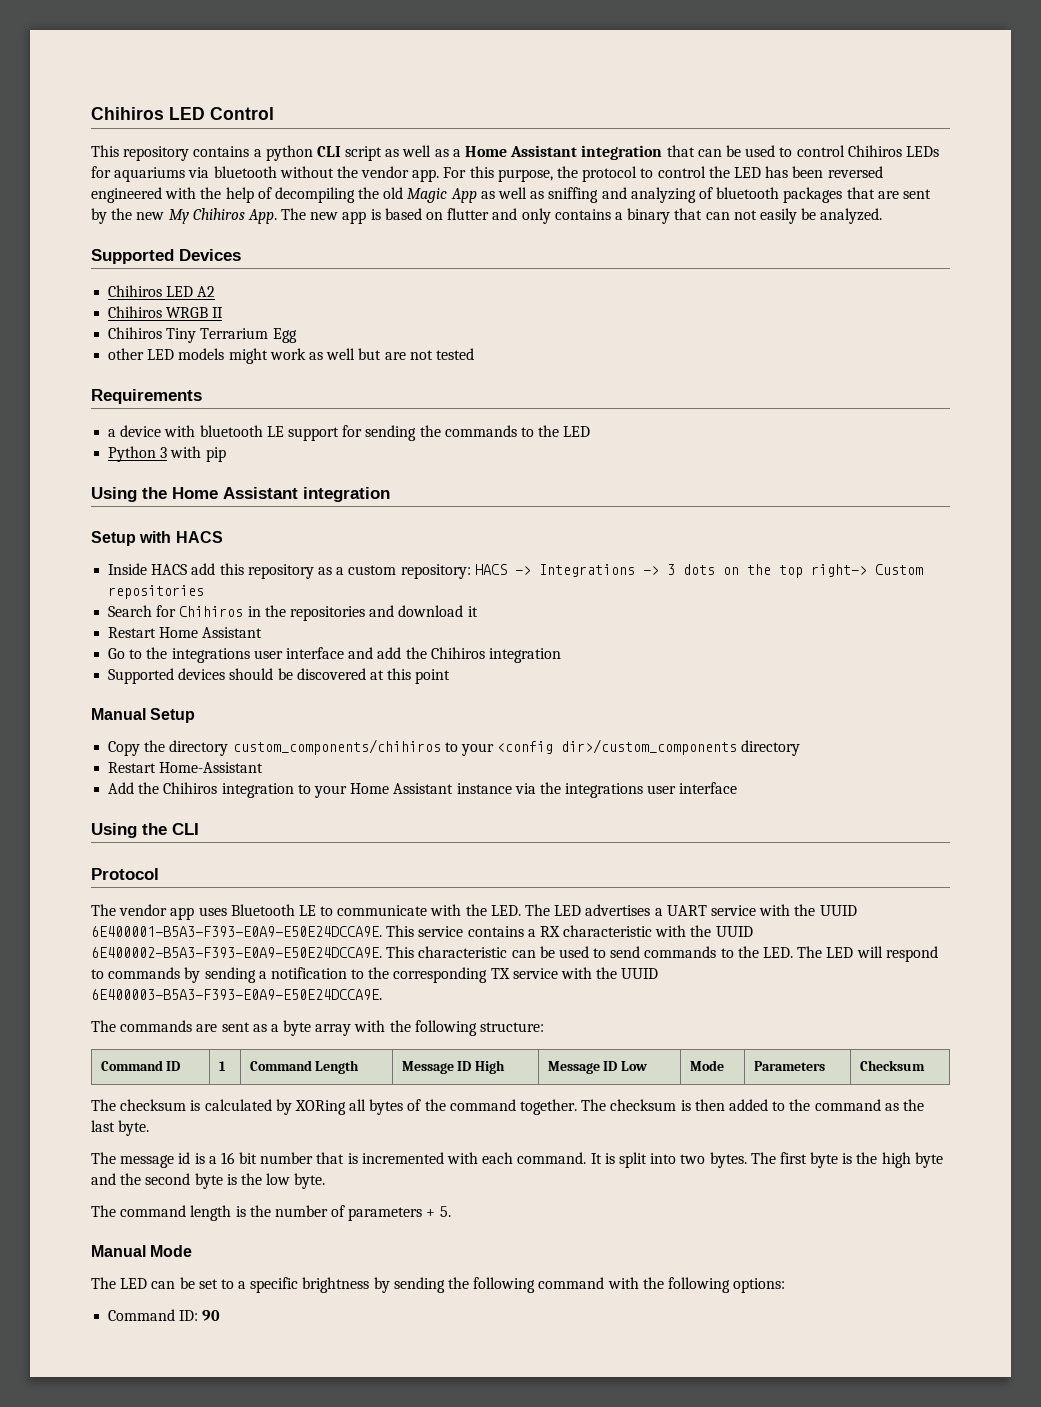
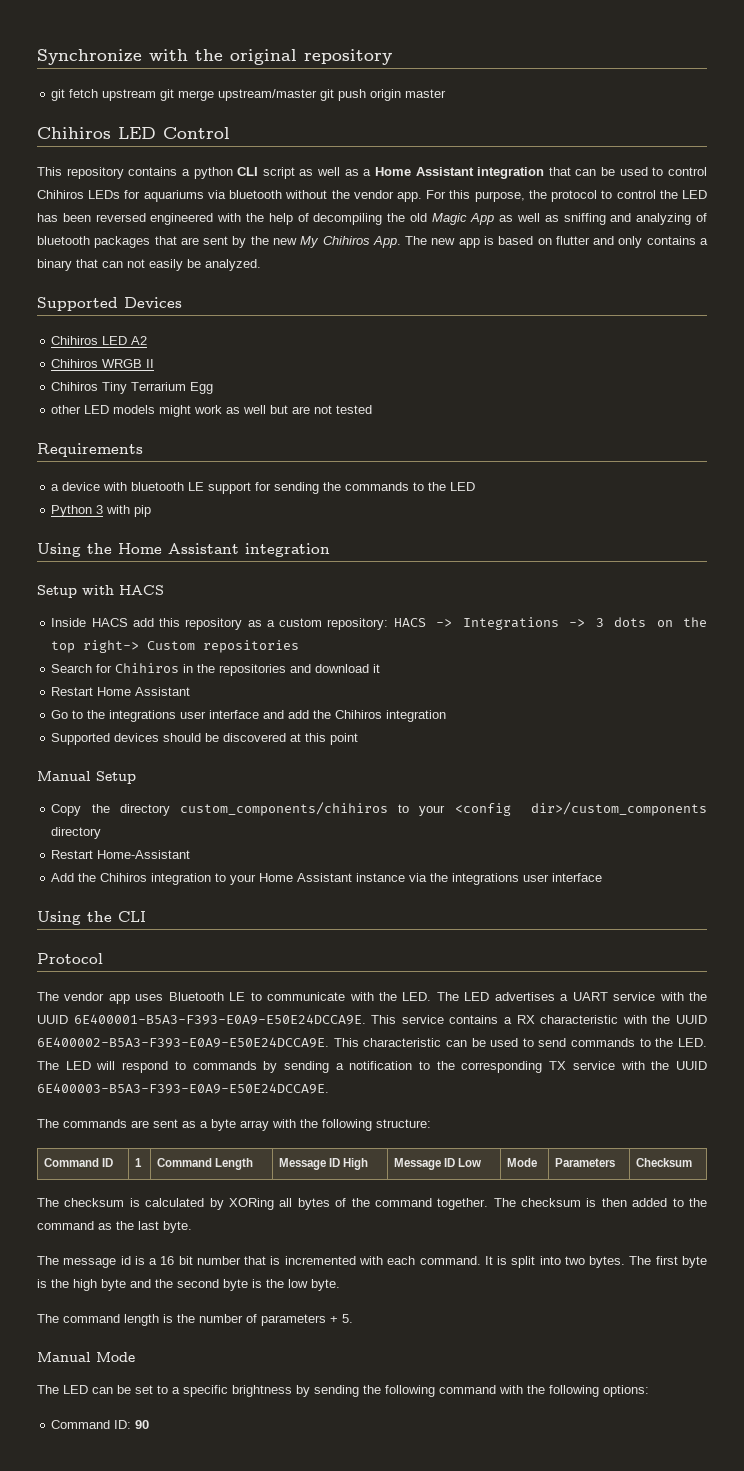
(91, 113) none -> [37,49,392,65] [51,89,447,101] Synchronize with the original repository // git fetch upstream git merge upstream/master git push origin master //

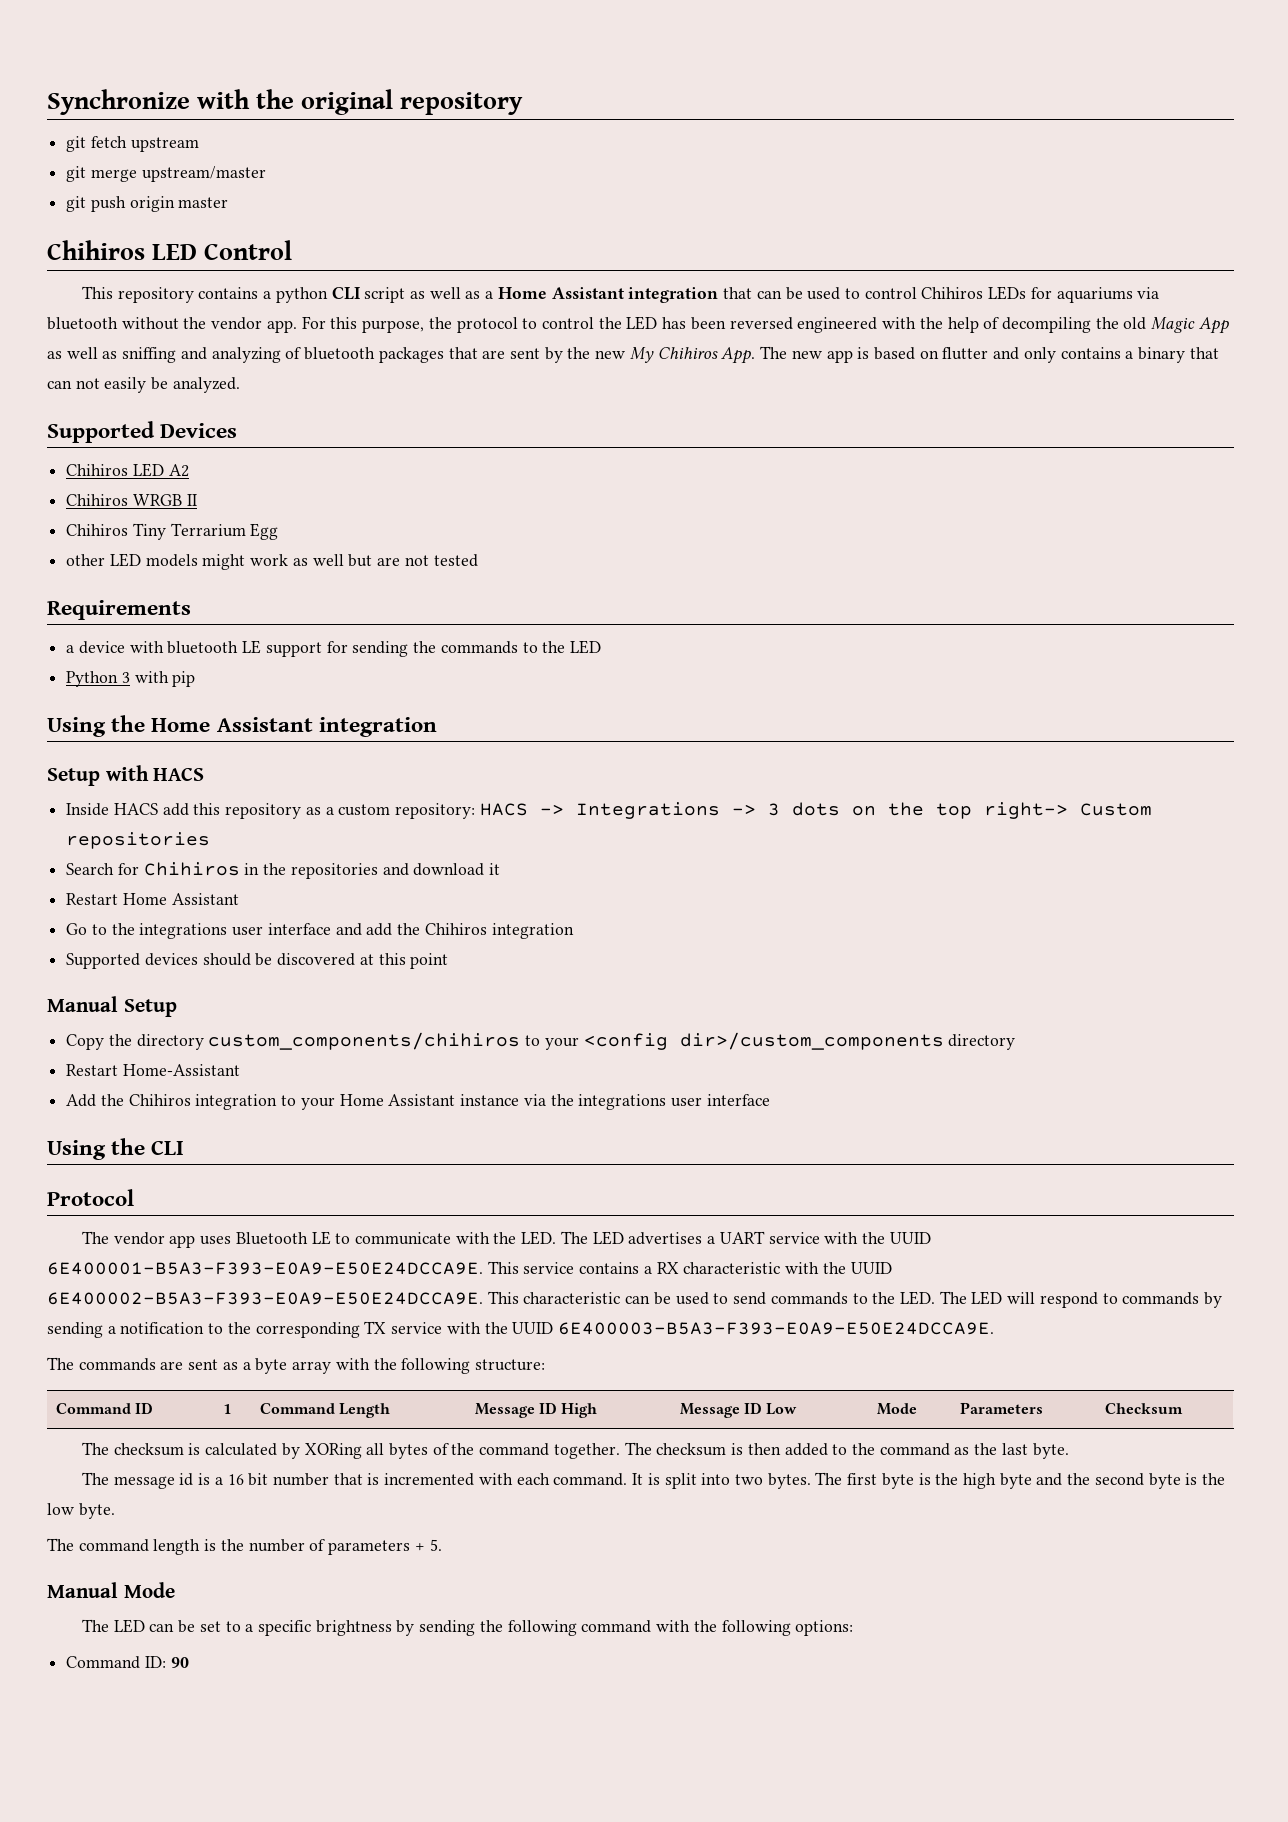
(157, 95) none -> (199, 144) //
(318, 95) none -> (266, 174) //

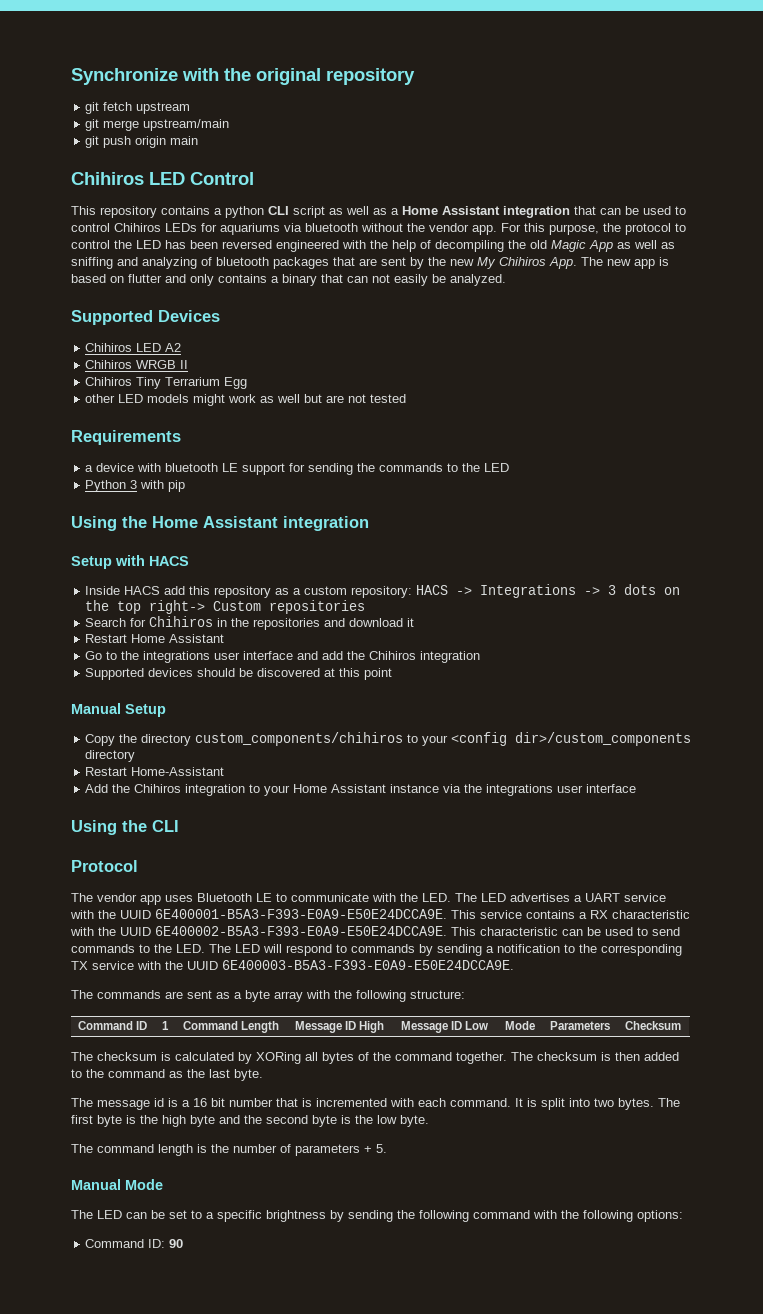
[141,166,266,182] upstream/master -> [143,119,230,131] upstream/main
[178,197,229,208] master -> [170,136,199,145] main

